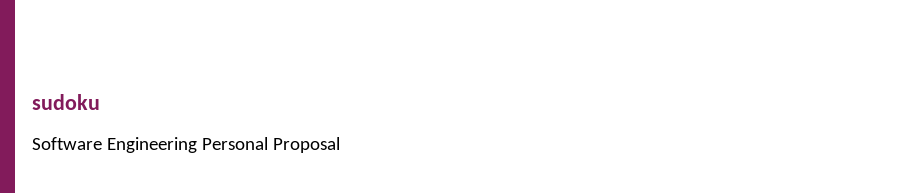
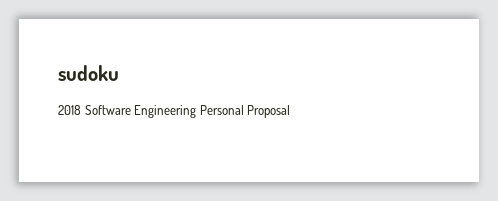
(100, 102) none -> [58,105,81,115] 2018

